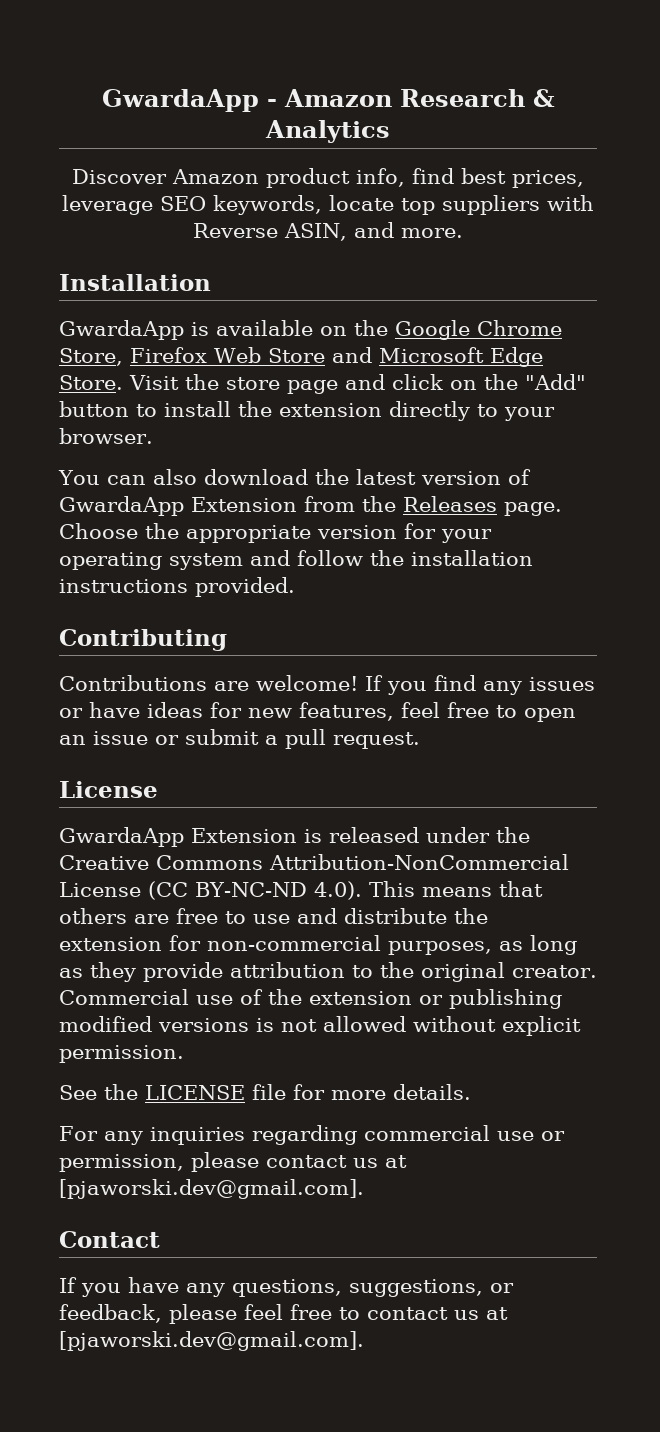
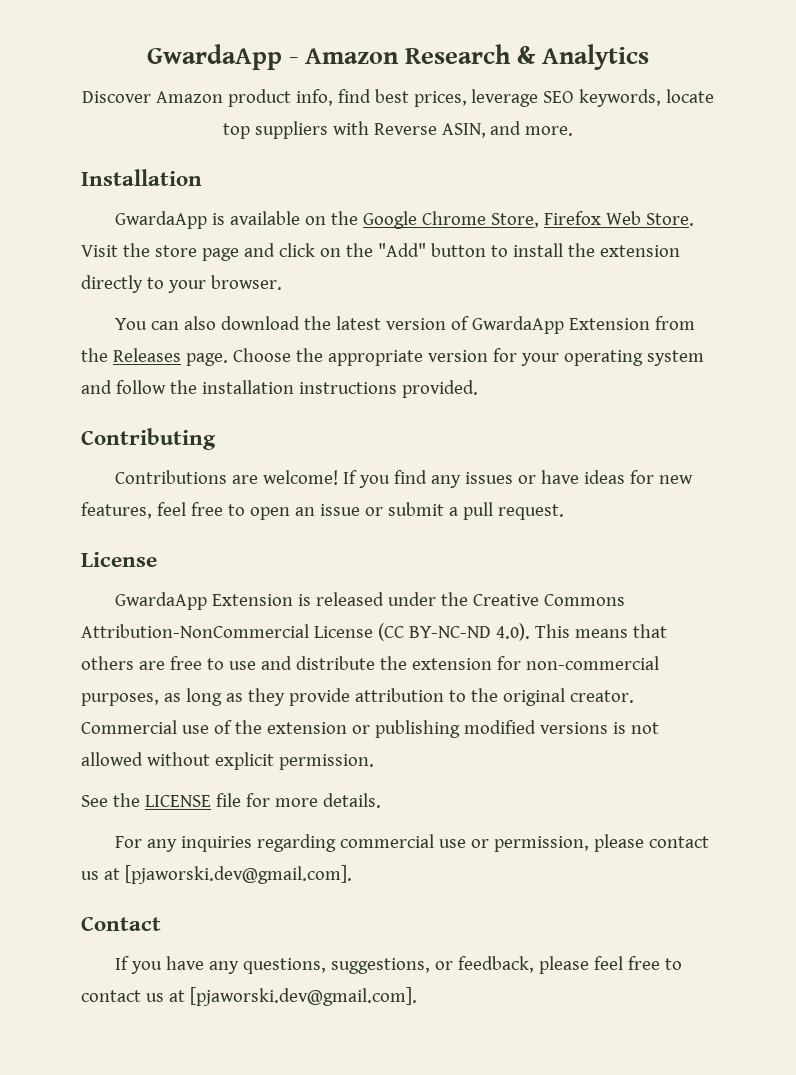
[267,347,543,367] Store and Microsoft Edge -> (641, 218) none

